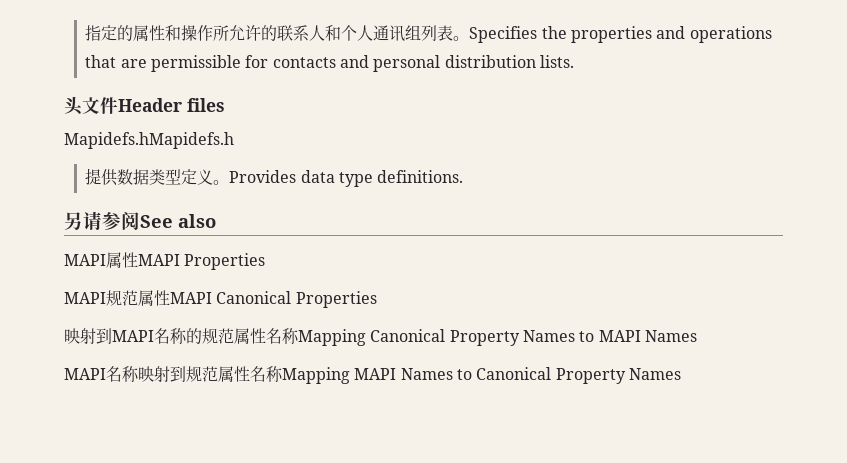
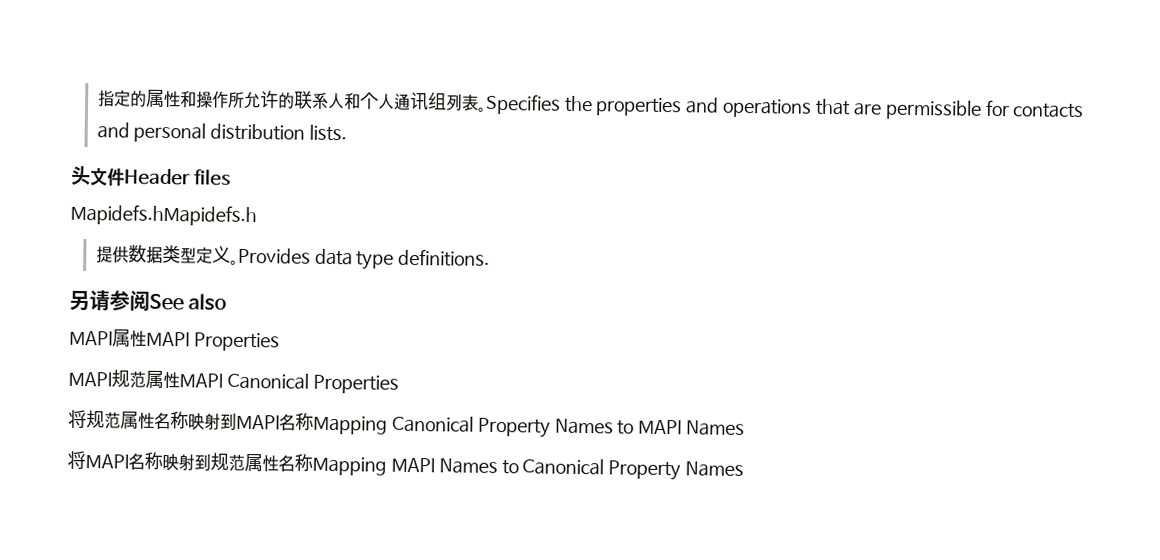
[64,328,266,344] 映射到MAPI名称的规范属性 -> [68,409,280,431] 将规范属性名称映射到MAPI
(697, 336) none -> [67,450,86,470] 将

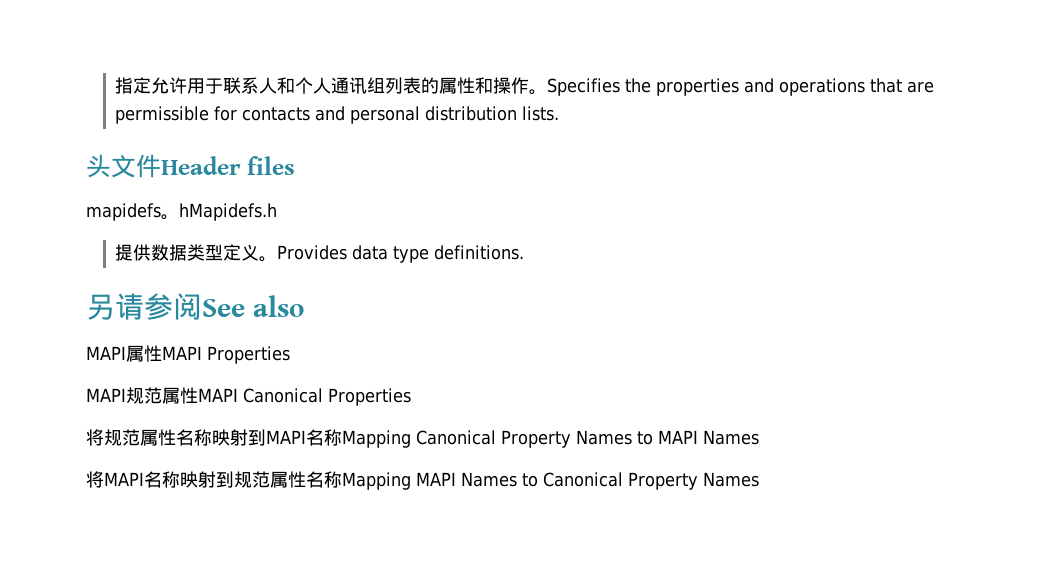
[129,89,295,109] 的属性和操作所允许的 -> [151,77,224,94] 允许用于
(479, 102) none -> [421,77,530,94] 的属性和操作
[70,203,257,227] Mapidefs.hMapidefs.h -> [86,203,277,221] mapidefs。hMapidefs.h

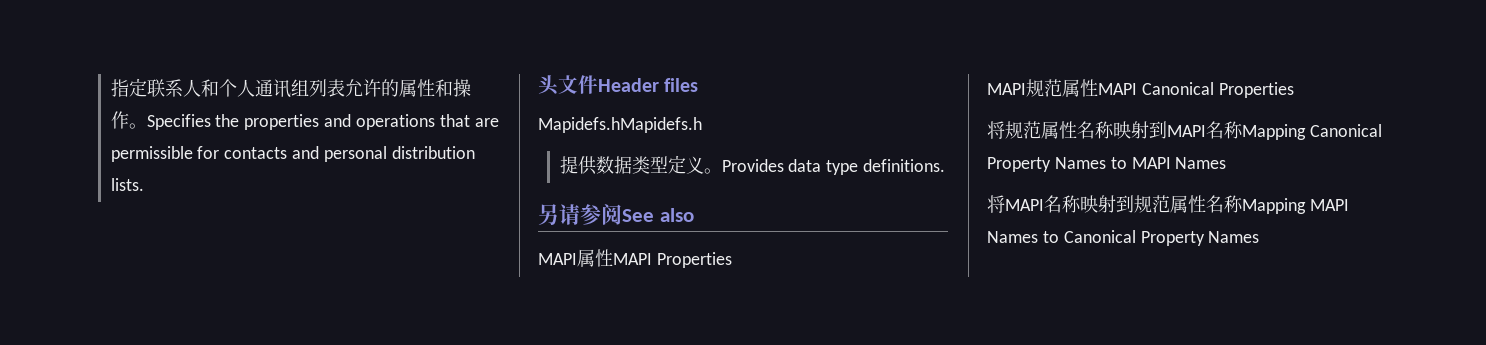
[151,77,224,94] 允许用于 -> (147, 87) none
(422, 85) none -> [344,79,381,97] 允许
[86,203,277,221] mapidefs。hMapidefs.h -> [538,117,702,133] Mapidefs.hMapidefs.h

